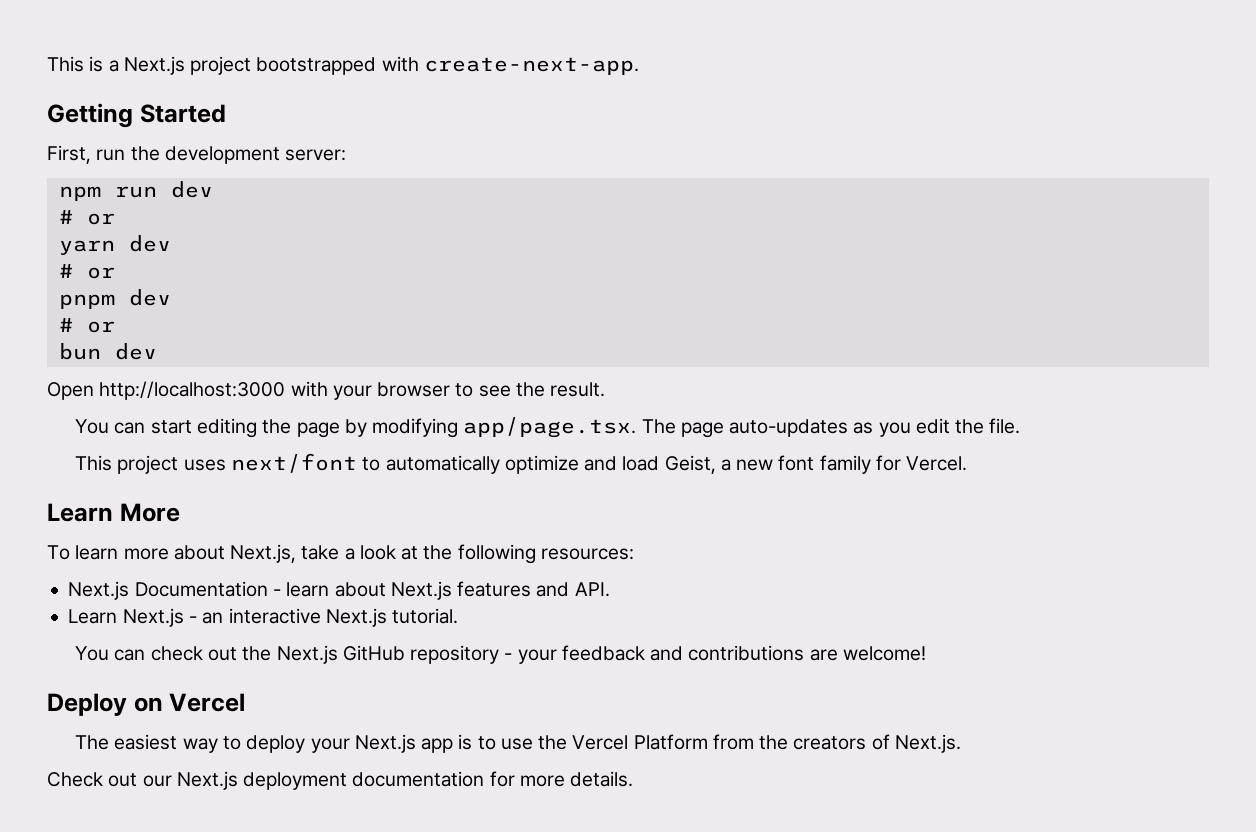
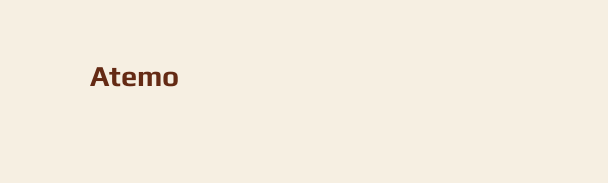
[47,56,639,75] [47,103,226,128] [47,145,347,164] [58,181,213,201] [58,210,115,225] [58,235,171,255] [58,264,115,279] [58,289,171,309] [58,318,115,333] [58,343,157,360] [47,381,606,400] [75,417,1021,438] [75,453,968,474] [47,503,180,522] [47,544,634,564] [68,581,610,600] [68,608,459,627] [75,645,926,664] [47,693,246,716] [75,734,961,753] [47,771,634,790] This is a Next.js project bootstrapped with create-next-app. // Getting Started // First, run the development server: // npm run dev // # or // yarn dev // # or // pnpm dev // # or // bun dev // Open http://localhost:3000 with your browser to see the result. // You can start editing the page by modifying app/page.tsx. The page auto-updates as you edit the file. // This project uses next/font to automatically optimize and load Geist, a new font family for Vercel. // Learn More // To learn more about Next.js, take a look at the following resources: // Next.js Documentation - learn about Next.js features and API. // Learn Next.js - an interactive Next.js tutorial. // You can check out the Next.js GitHub repository - your feedback and contributions are welcome! // Deploy on Vercel // The easiest way to deploy your Next.js app is to use the Vercel Platform from the creators of Next.js. // Check out our Next.js deployment documentation for more details. -> [90,67,179,87] Atemo

